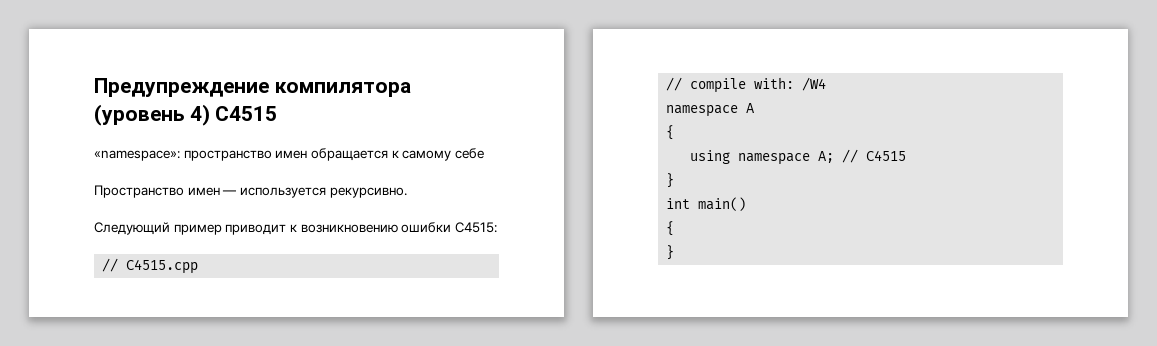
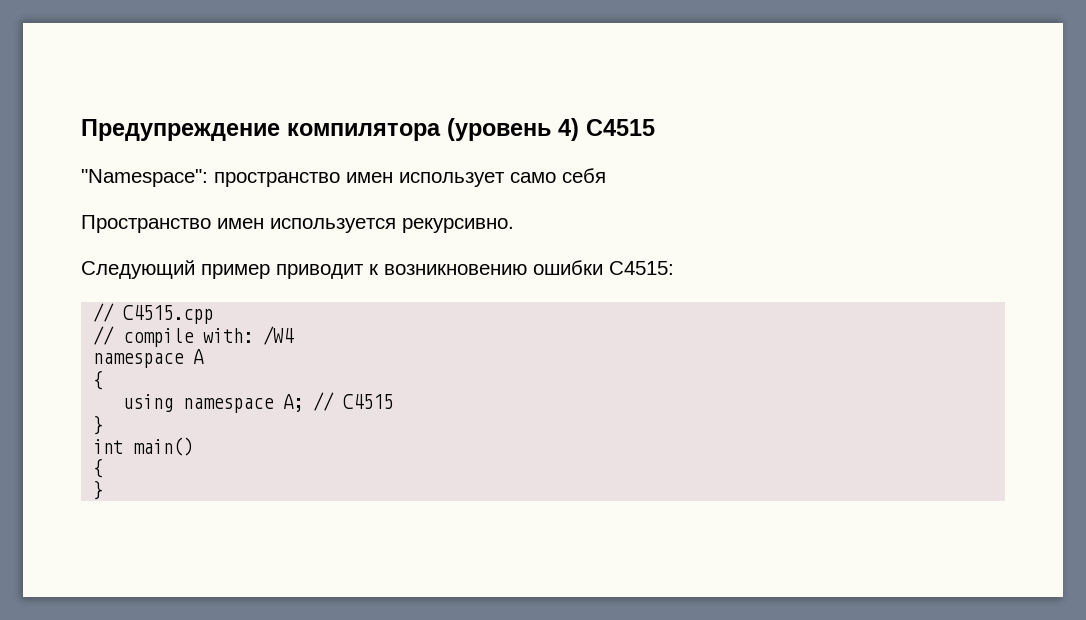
[94,150,180,161] «namespace»: -> [81,169,208,187] "Namespace":
[310,148,484,161] обращается к самому себе -> [399,168,606,187] использует само себя
[222,190,238,195] — -> (264, 223) none

